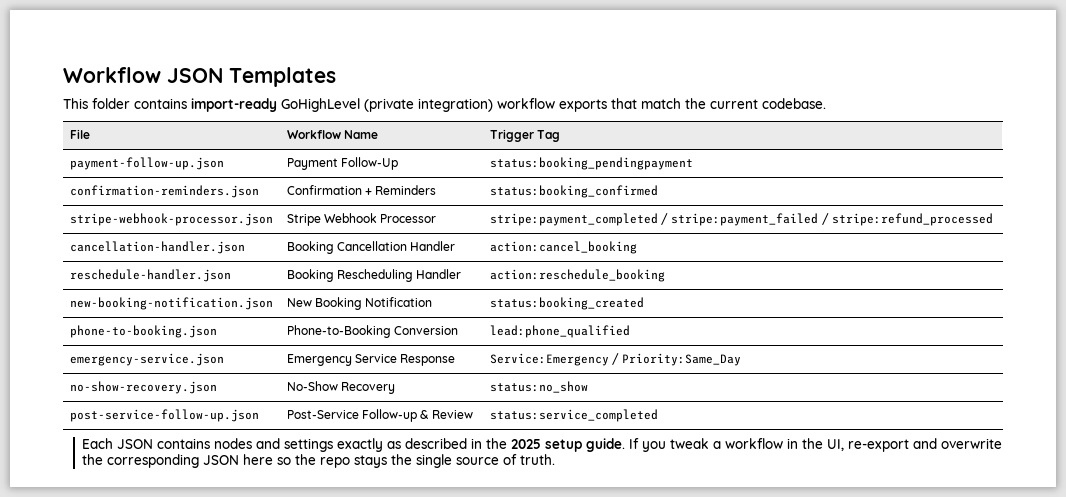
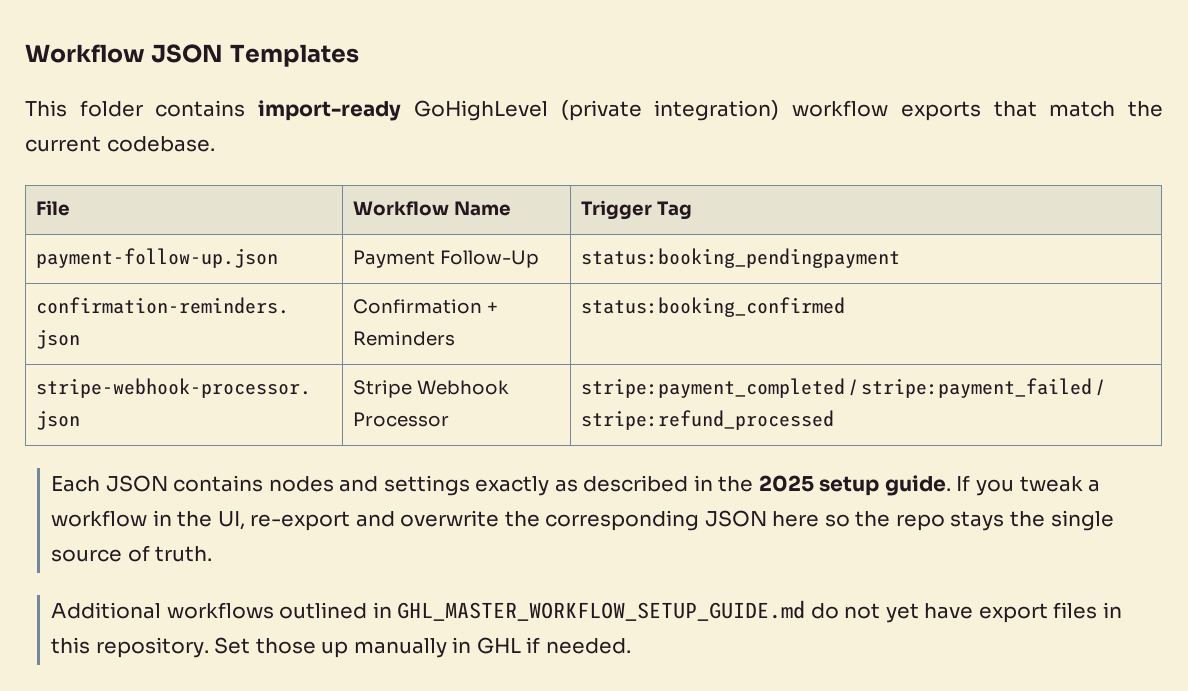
[69,241,245,254] [286,241,456,254] [489,241,637,254] [69,269,231,282] [286,269,462,282] [489,269,665,282] [69,297,273,310] [286,297,433,310] [489,297,644,310] [69,325,217,338] [286,325,459,338] [489,325,630,338] [69,353,224,366] [286,354,456,366] [489,353,742,366] [69,381,217,394] [286,381,396,394] [489,381,588,393] [69,409,259,422] [286,409,473,422] [489,409,658,422] // cancellation-handler.json | Booking Cancellation Handler | action:cancel_booking // reschedule-handler.json | Booking Rescheduling Handler | action:reschedule_booking // new-booking-notification.json | New Booking Notification | status:booking_created // phone-to-booking.json | Phone-to-Booking Conversion | lead:phone_qualified // emergency-service.json | Emergency Service Response | Service:Emergency / Priority:Same_Day // no-show-recovery.json | No-Show Recovery | status:no_show // post-service-follow-up.json | Post-Service Follow-up & Review | status:service_completed -> (834, 420) none
(556, 459) none -> [50,600,1122,623] [50,637,631,658] // Additional workflows outlined in GHL_MASTER_WORKFLOW_SETUP_GUIDE.md do not yet have export files in this repository. Set those up manually in GHL if needed.

